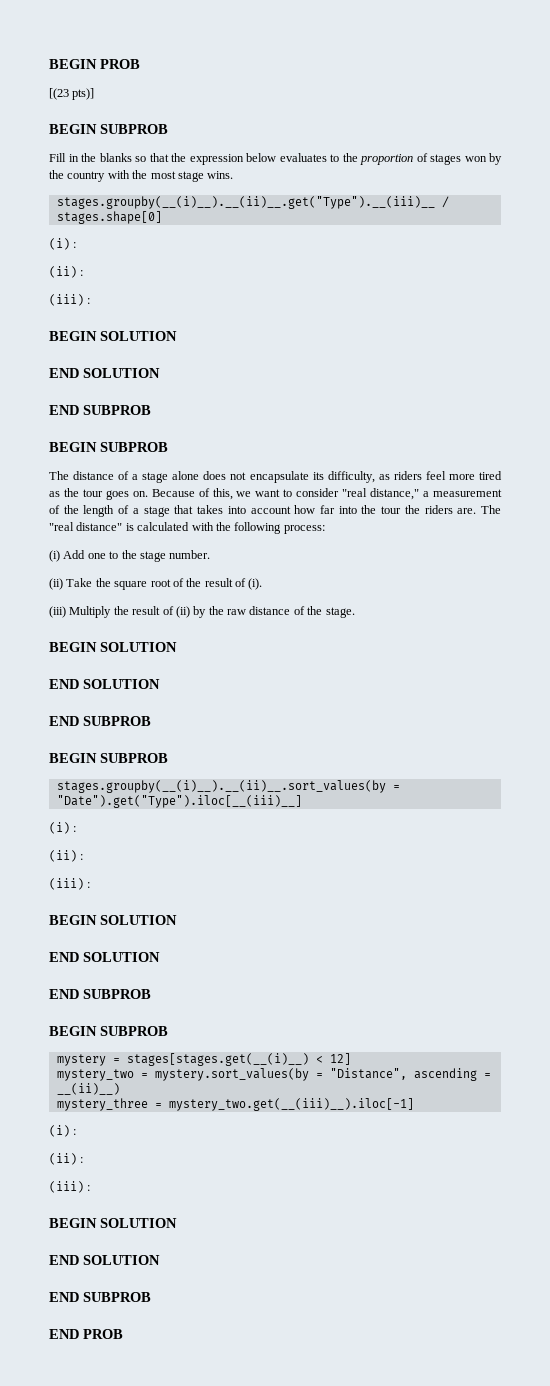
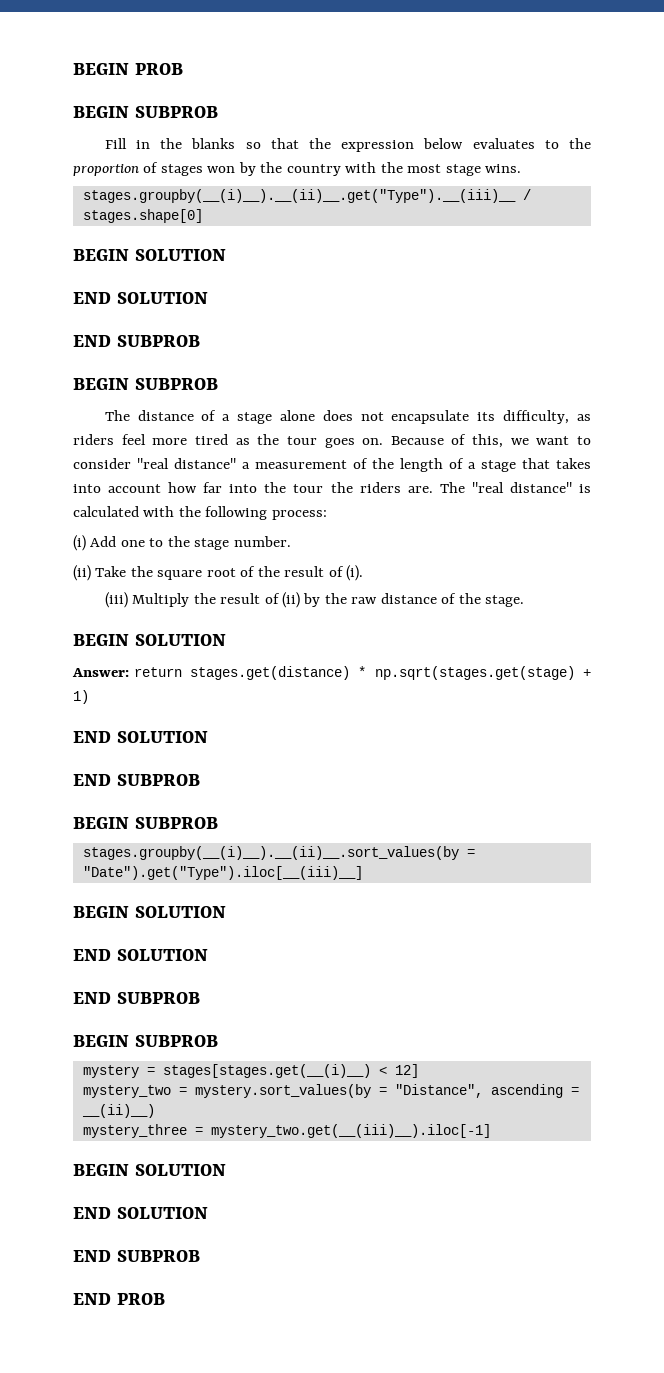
[49,88,95,100] // [(23 pts)] -> (183, 69) none
[49,238,77,250] [49,266,84,278] [49,294,91,306] // (i) : // (ii) : // (iii) : -> (203, 216) none
[370,488,420,500] distance," -> [174,458,236,469] distance"
(177, 647) none -> [72,666,591,680] [73,690,89,704] // Answer: return stages.get(distance) * np.sqrt(stages.get(stage) + 1)
[49,822,77,834] [49,850,84,862] [49,878,91,890] // (i) : // (ii) : // (iii) : -> (363, 873) none
[49,1125,77,1137] [49,1153,84,1165] [49,1181,91,1193] // (i) : // (ii) : // (iii) : -> (491, 1131) none

